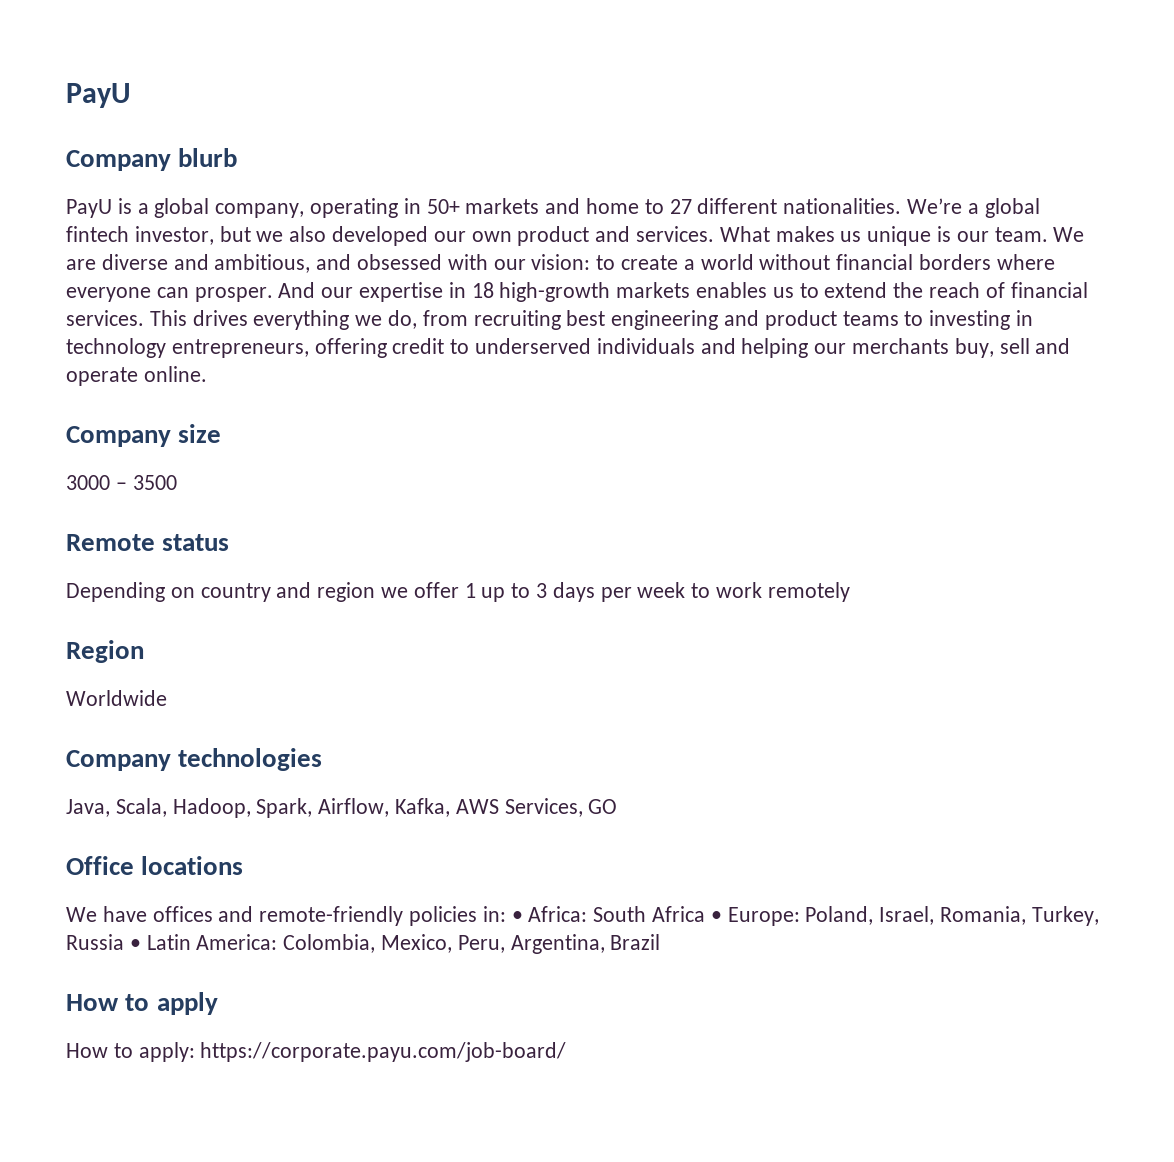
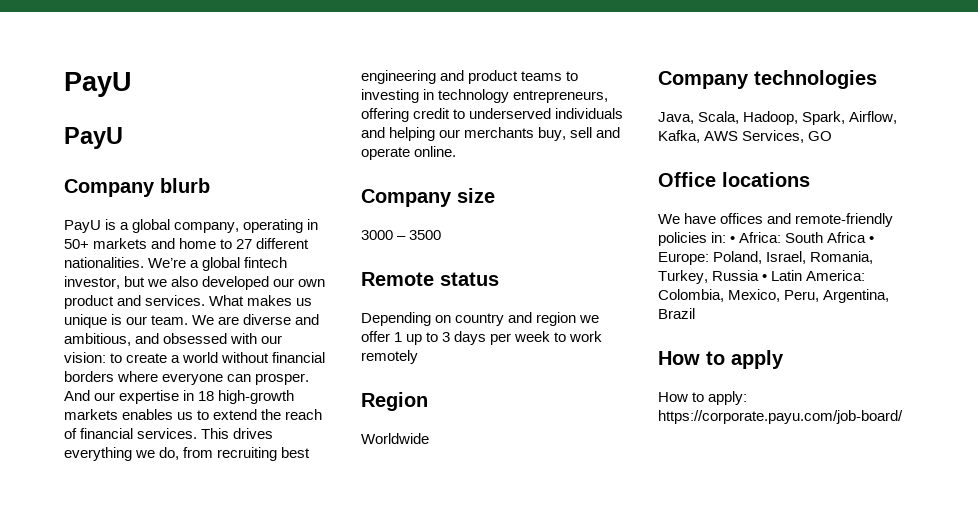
[66,83,131,108] PayU -> [64,72,132,97] [64,127,123,149] PayU // PayU

